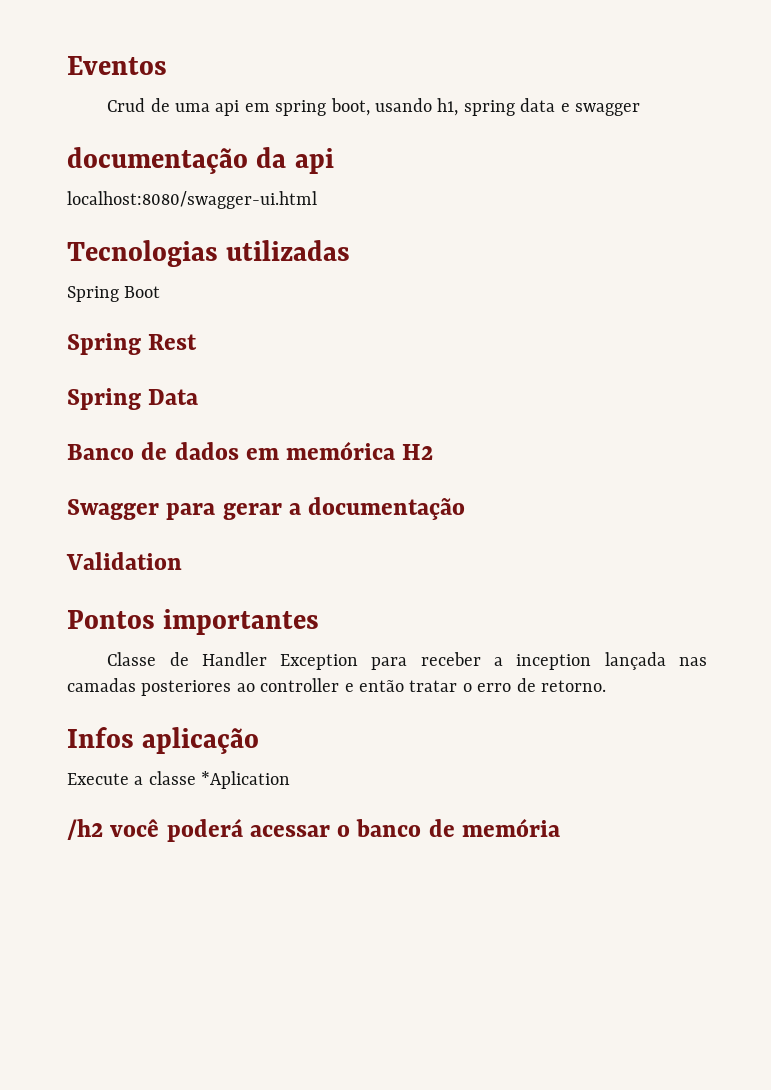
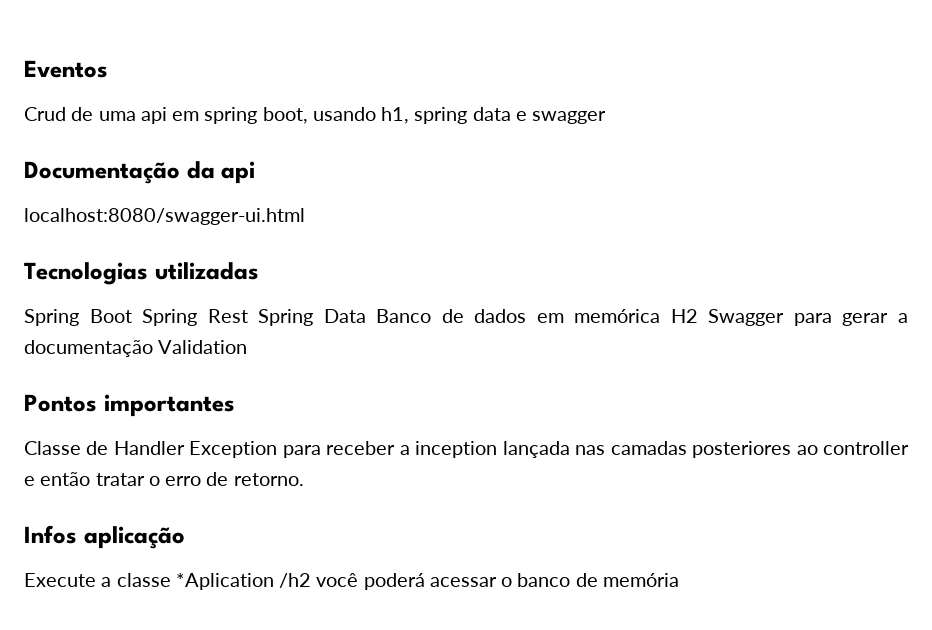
[67,147,248,174] documentação -> [24,161,180,184] Documentação
(161, 292) // -> (132, 316) none
(198, 342) // -> (248, 316) none
(199, 397) // -> (366, 316) none
(434, 452) // -> (698, 316) none
(466, 508) // -> (153, 348) none
(291, 780) // -> (274, 581) none

